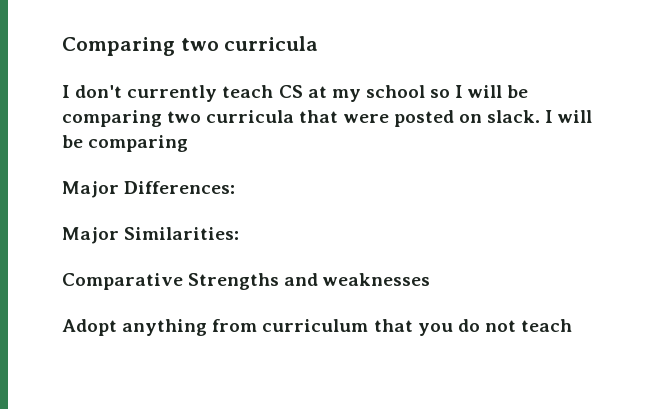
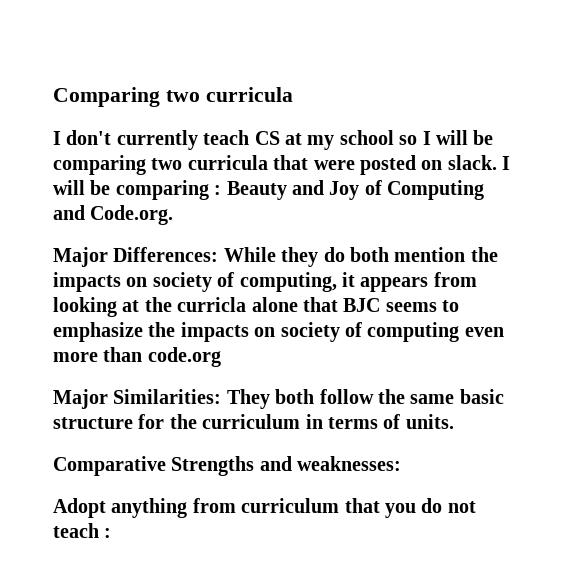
[62,181,236,198] [62,227,240,244] // Major Differences: // Major Similarities: -> [214,180,485,200] [53,205,174,225] [53,247,498,267] [53,272,477,292] [53,297,460,317] [53,322,504,342] [53,347,221,367] [53,389,504,409] [53,414,454,429] : Beauty and Joy of Computing and Code.org. // Major Differences: While they do both mention the impacts on society of computing, it appears from looking at the curricla alone that BJC seems to emphasize the impacts on society of computing even more than code.org // Major Similarities: They both follow the same basic structure for the curriculum in terms of units.
[323,273,431,286] weaknesses -> [297,456,402,471] weaknesses:
(573, 325) none -> [104,528,112,538] :

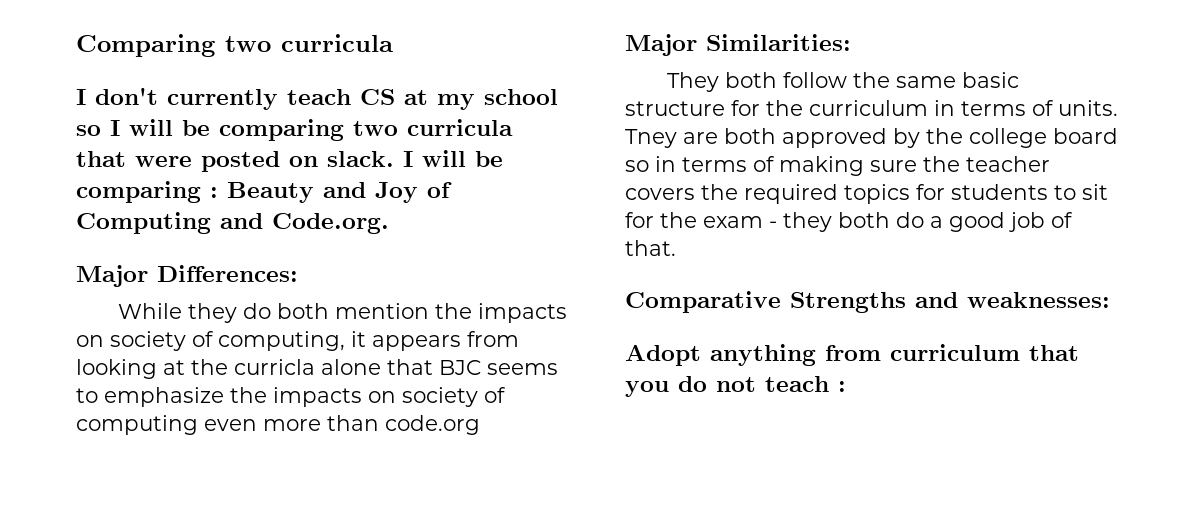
(219, 254) none -> (298, 273) //
(222, 396) none -> (851, 42) //
(454, 421) none -> [625,128,1118,148] [625,156,1050,176] [625,184,1108,204] [625,212,1073,232] [625,240,676,256] Tney are both approved by the college board so in terms of making sure the teacher covers the required topics for students to sit for the exam - they both do a good job of that.

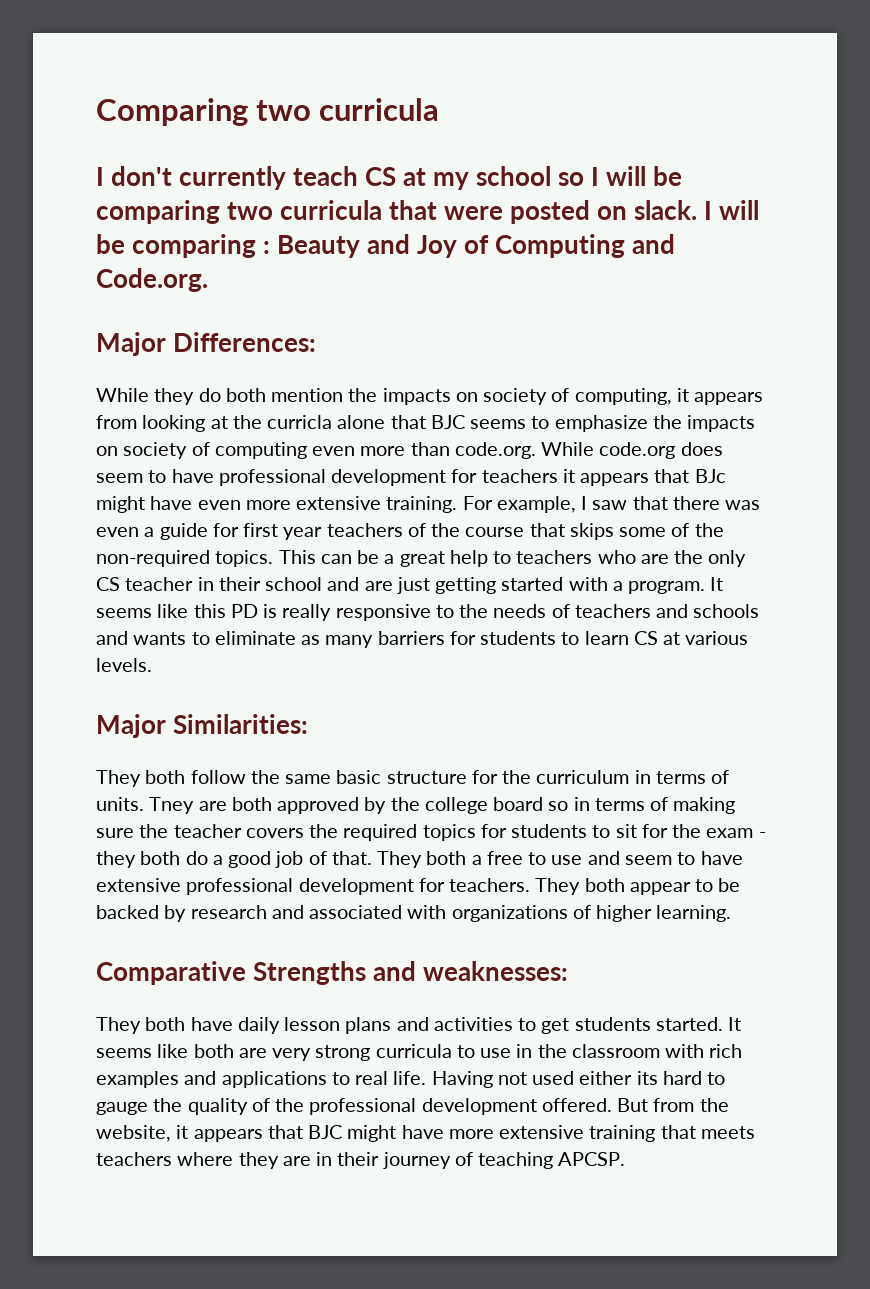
(379, 423) none -> [454,442,595,459] code.org. While
(480, 425) none -> [680,442,723,456] [96,469,726,486] [96,496,761,513] [96,523,724,540] [96,550,747,567] [96,577,724,594] [96,604,760,621] [96,631,749,648] [96,658,152,672] does seem to have professional development for teachers it appears that BJc might have even more extensive training. For example, I saw that there was even a guide for first year teachers of the course that skips some of the non-required topics. This can be a great help to teachers who are the only CS teacher in their school and are just getting started with a program. It seems like this PD is really responsive to the needs of teachers and schools and wants to eliminate as many barriers for students to learn CS at various levels.
[625,291,1110,313] [625,344,1079,366] [625,376,846,397] // Comparative Strengths and weaknesses: // Adopt anything from curriculum that you do not teach : -> [377,851,743,868] [96,878,741,895] [96,905,732,922] [96,961,569,985] [96,1017,742,1034] [96,1044,743,1061] [96,1071,726,1088] [96,1098,729,1115] [96,1125,755,1142] [96,1152,626,1169] They both a free to use and seem to have extensive professional development for teachers. They both appear to be backed by research and associated with organizations of higher learning. // Comparative Strengths and weaknesses: // They both have daily lesson plans and activities to get students started. It seems like both are very strong curricula to use in the classroom with rich examples and applications to real life. Having not used either its hard to gauge the quality of the professional development offered. But from the website, it appears that BJC might have more extensive training that meets teachers where they are in their journey of teaching APCSP.

